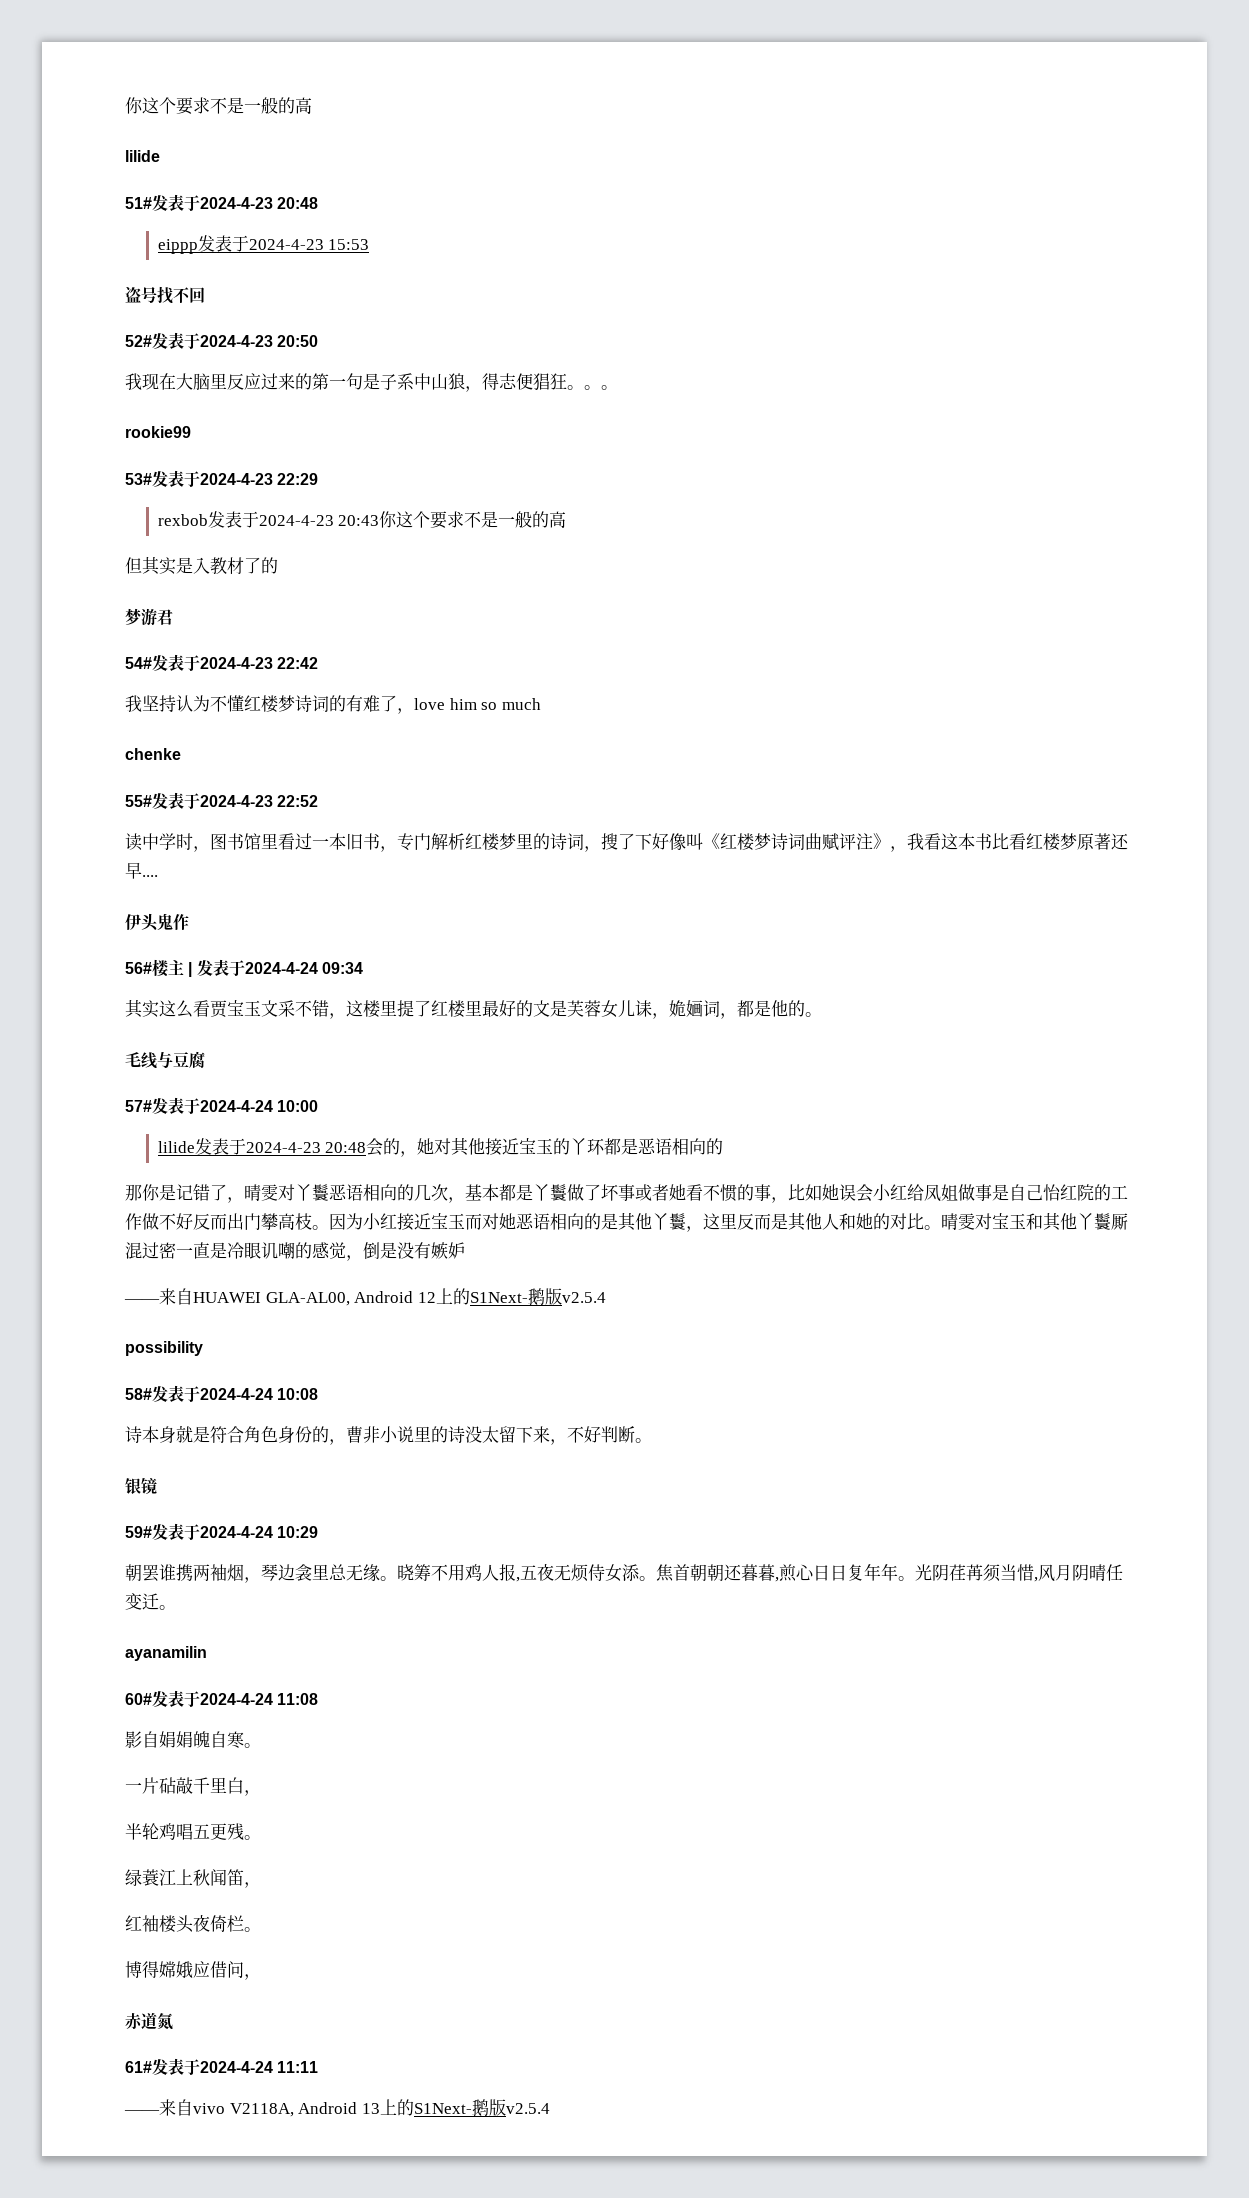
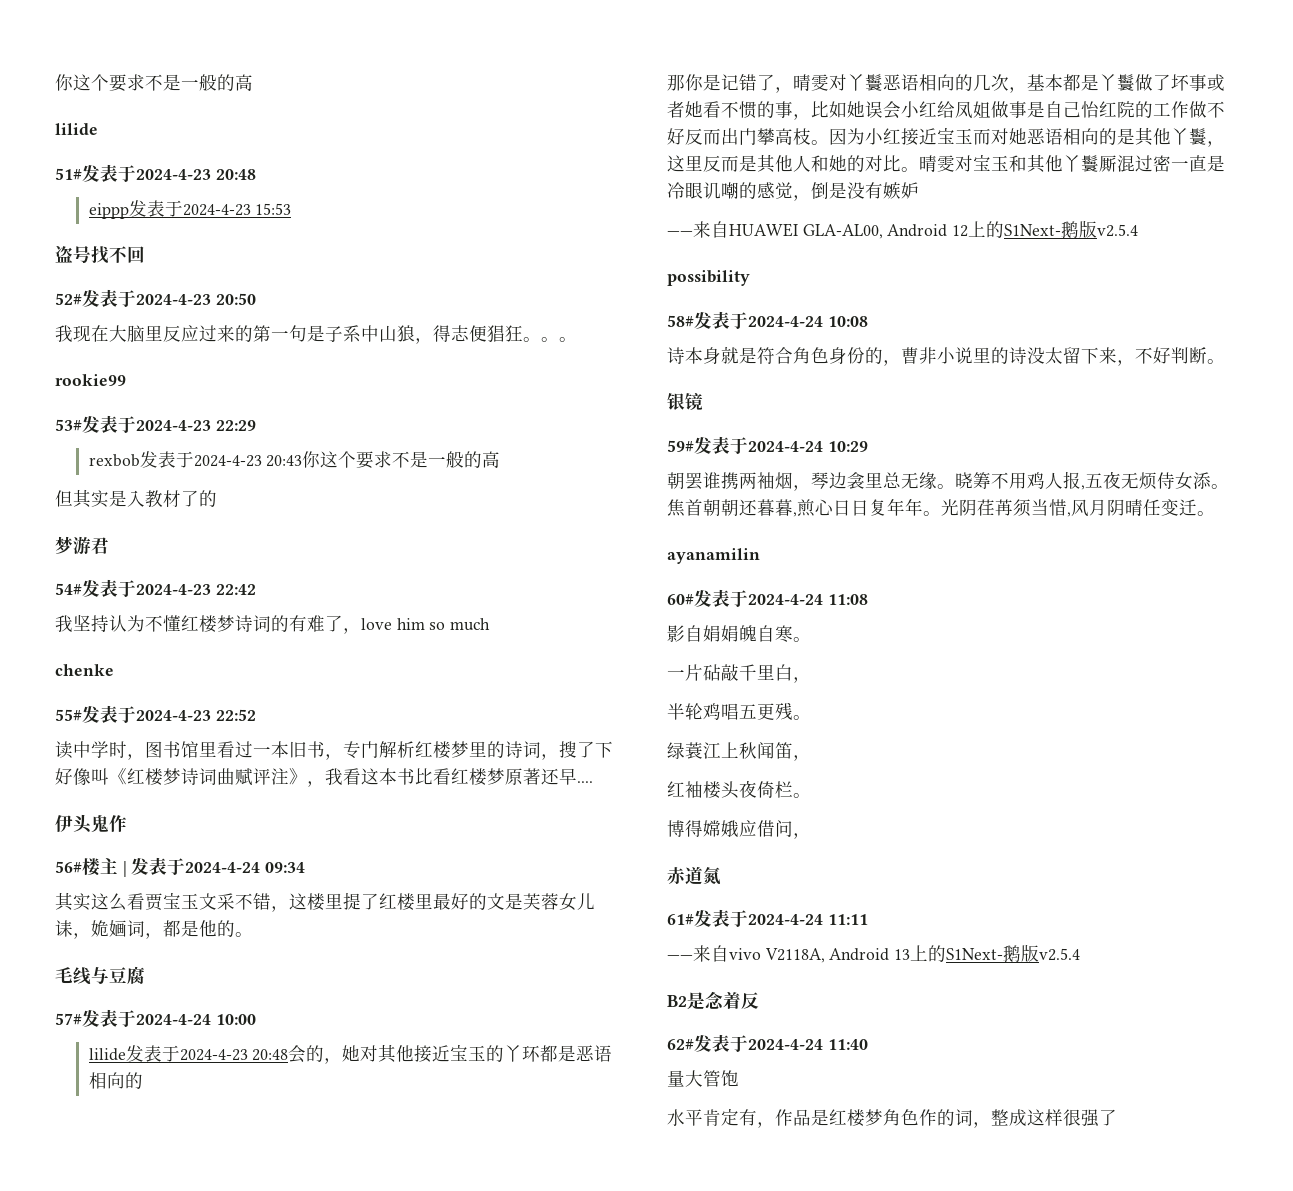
(550, 2108) none -> [667,991,759,1010] [667,1034,868,1052] [667,1070,739,1087] [667,1108,1117,1128] // B2是念着反 // 62#发表于2024-4-24 11:40 // 量大管饱 // 水平肯定有，作品是红楼梦角色作的词，整成这样很强了

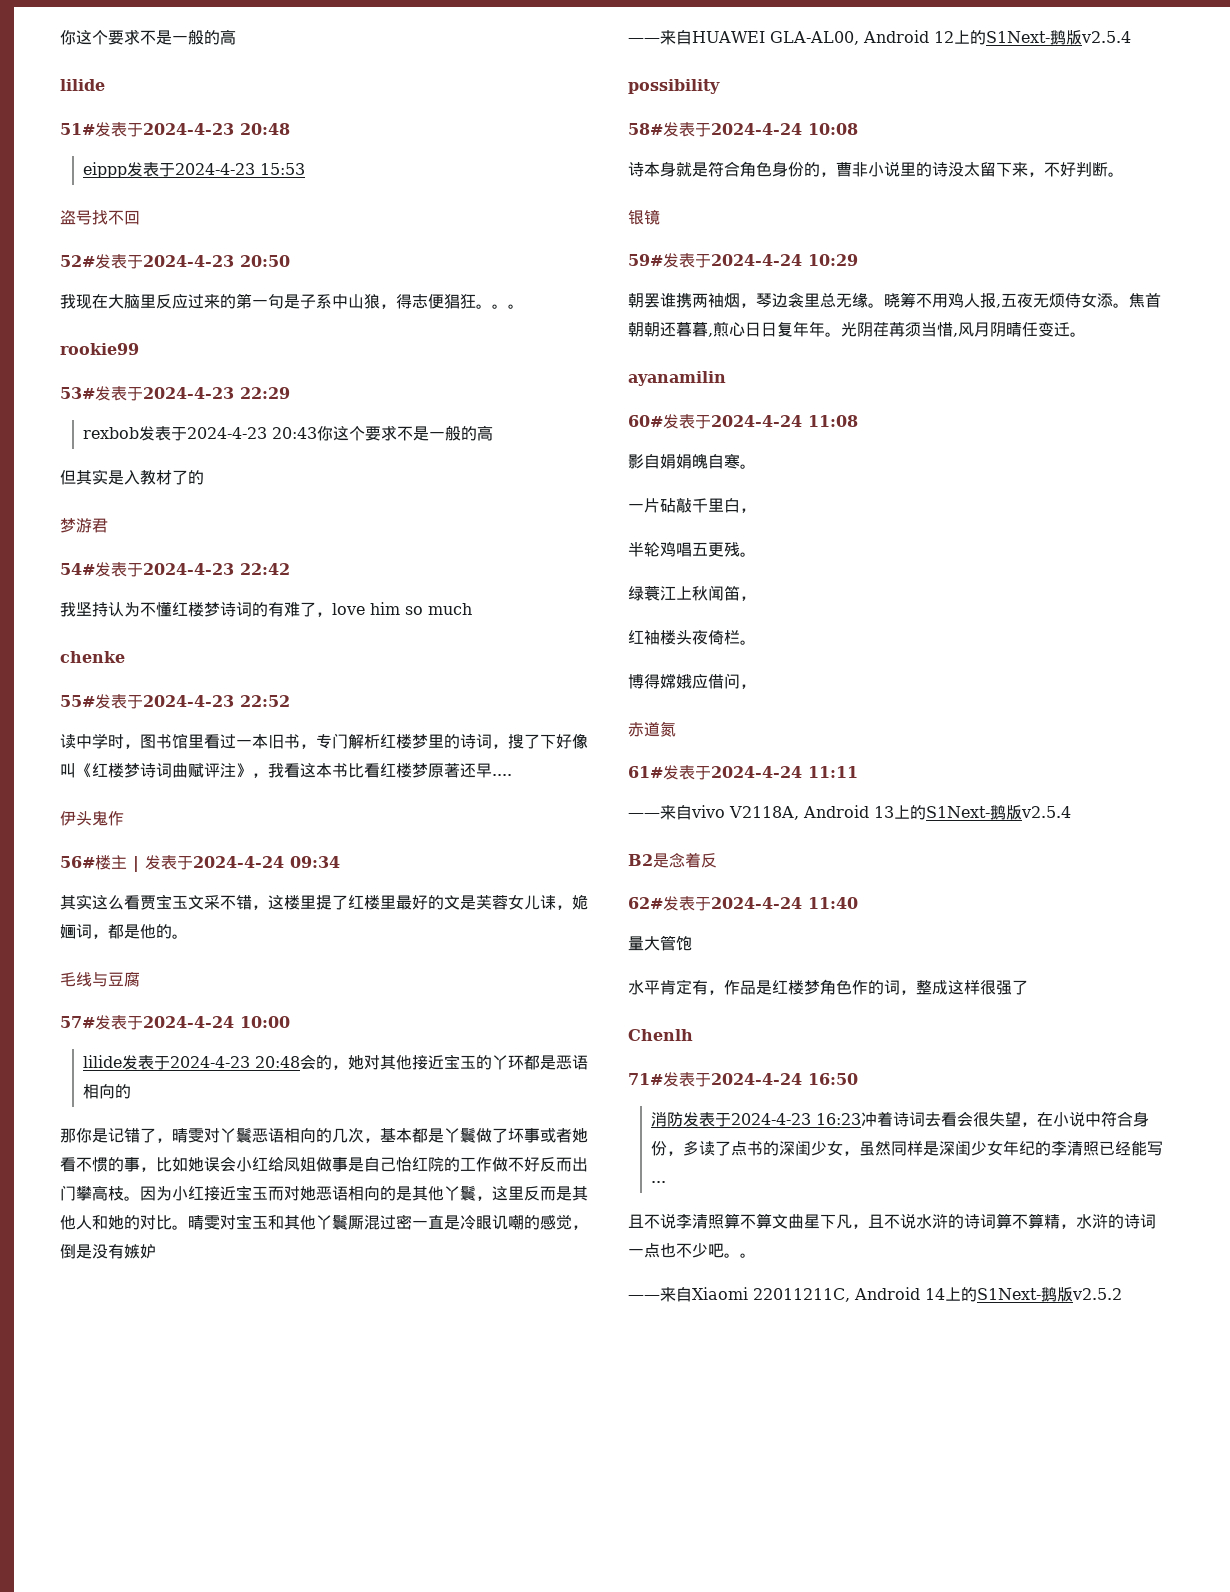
(1117, 1117) none -> [628,1029,693,1041] [628,1072,858,1087] [651,1111,1150,1127] [651,1140,1164,1156] [651,1181,667,1183] [628,1213,1156,1229] [628,1243,756,1258] [628,1287,1122,1302] // Chenlh // 71#发表于2024-4-24 16:50 // 消防发表于2024-4-23 16:23冲着诗词去看会很失望，在小说中符合身份，多读了点书的深闺少女，虽然同样是深闺少女年纪的李清照已经能写... // 且不说李清照算不算文曲星下凡，且不说水浒的诗词算不算精，水浒的诗词一点也不少吧。。 // ——来自Xiaomi 22011211C, Android 14上的S1Next-鹅版v2.5.2

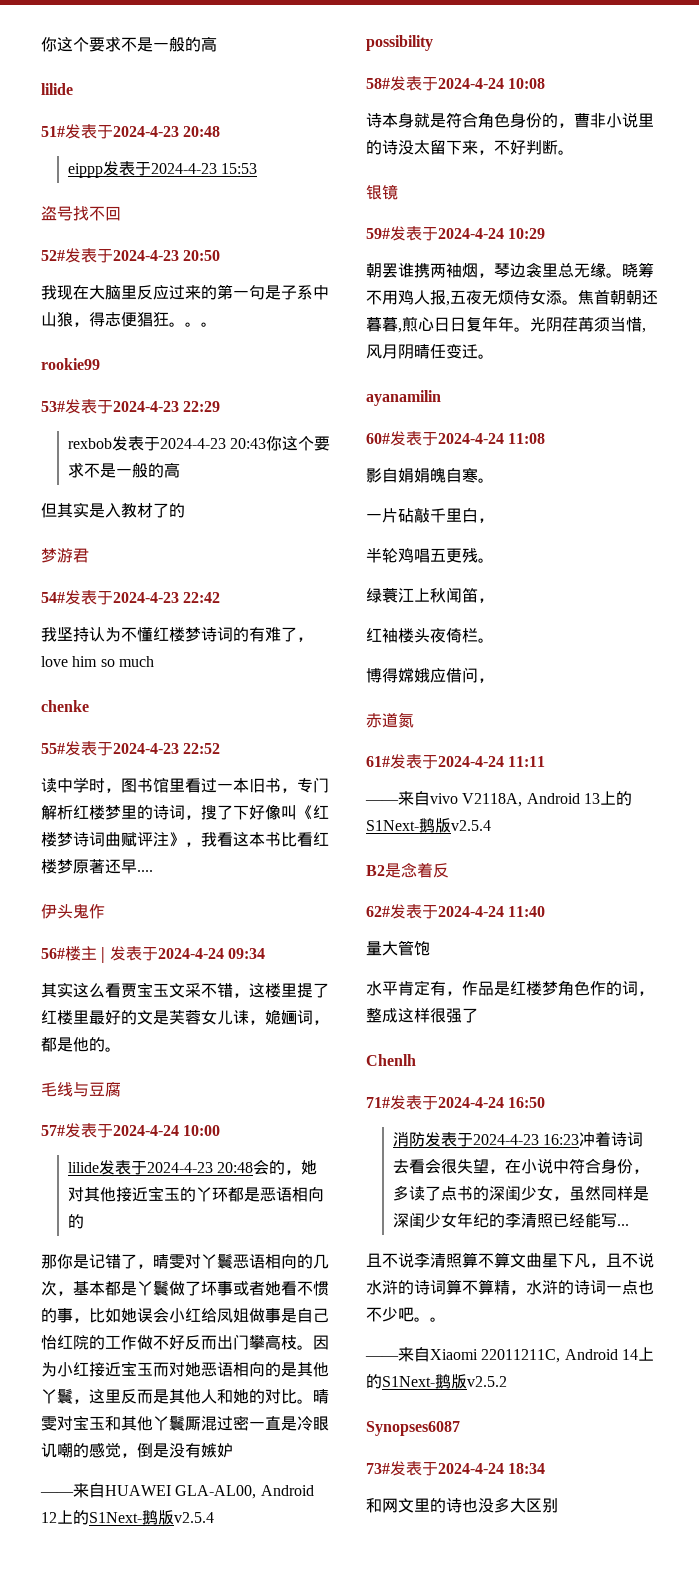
(1122, 1294) none -> [366,1421,460,1436] [366,1461,546,1476] [366,1497,558,1513] // Synopses6087 // 73#发表于2024-4-24 18:34 // 和网文里的诗也没多大区别

